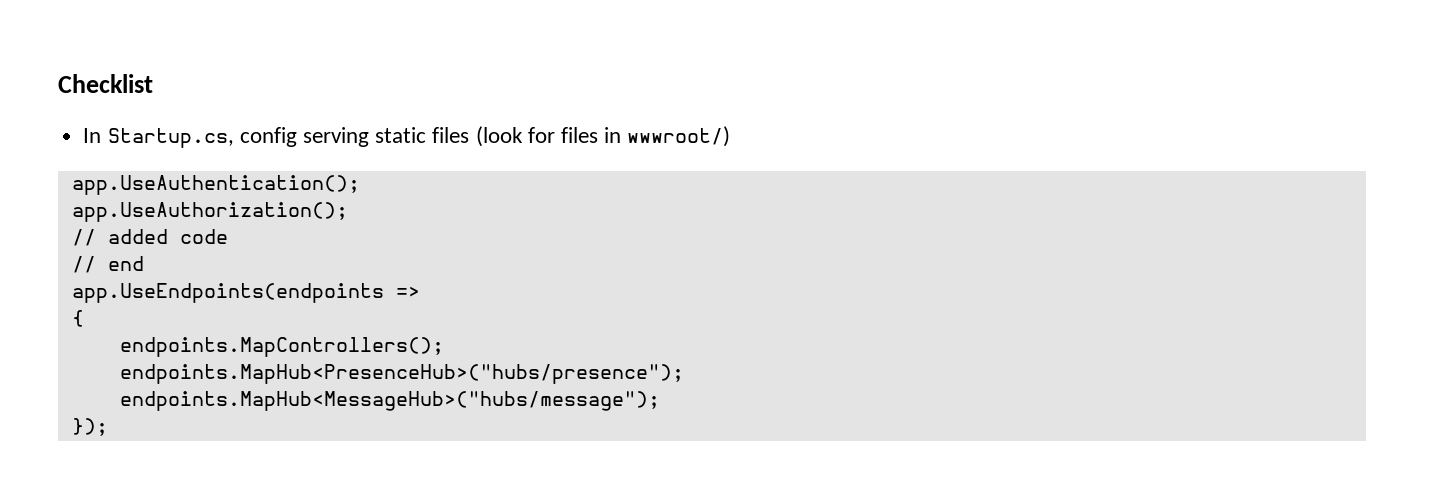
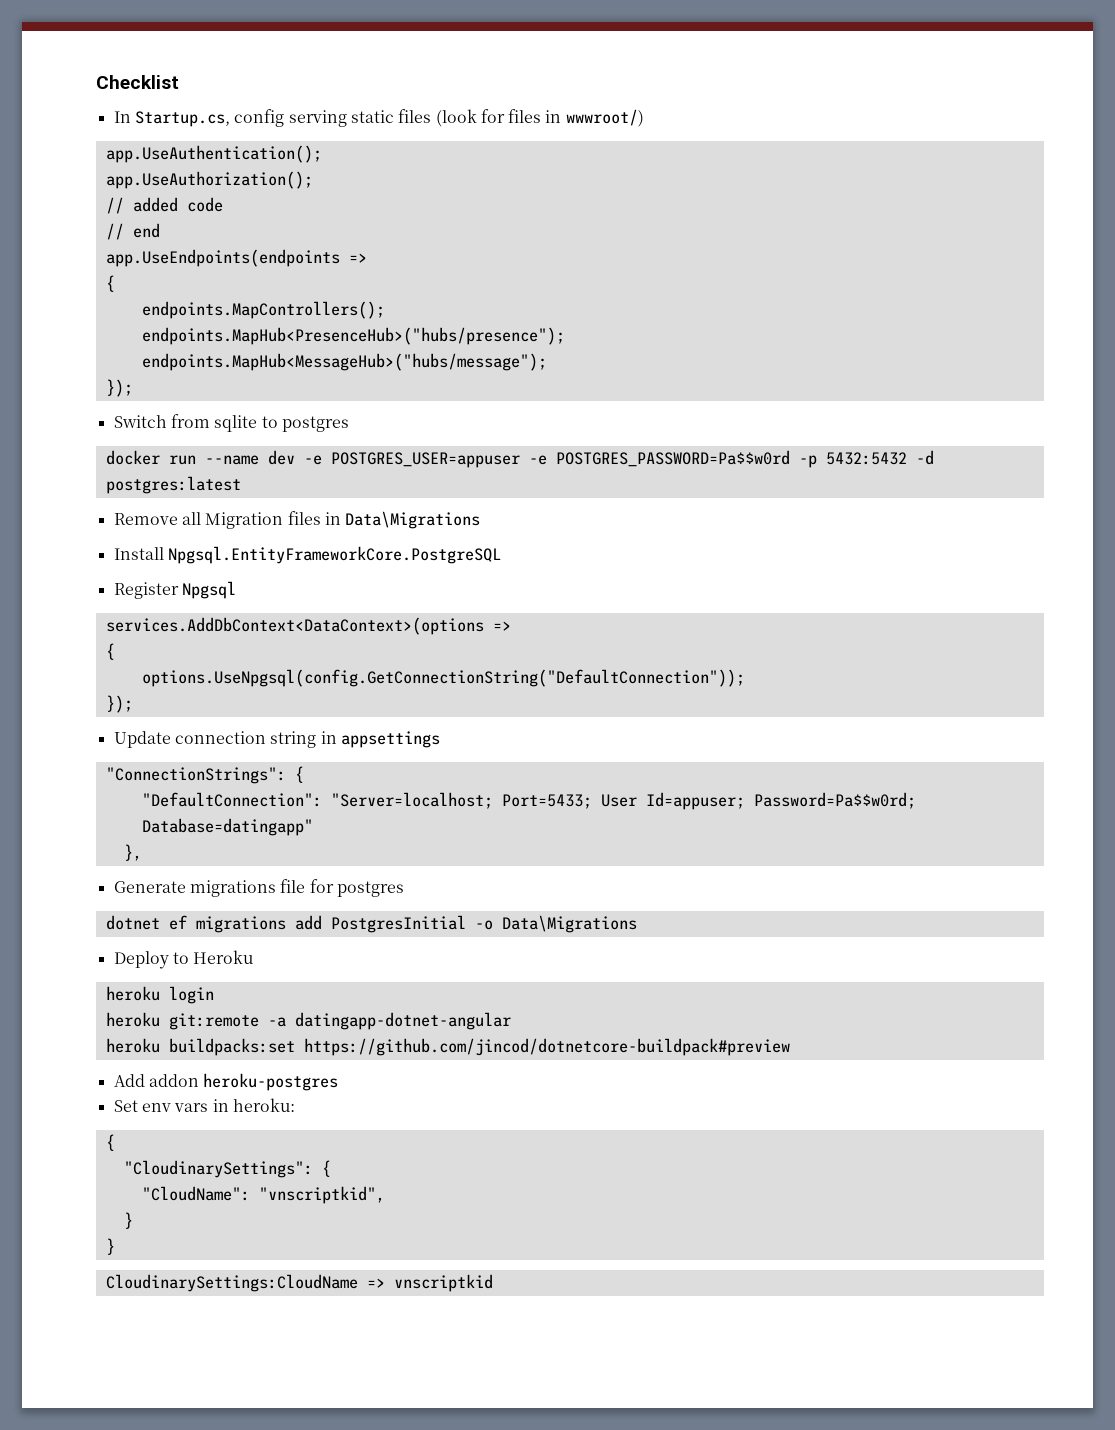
(108, 427) none -> [113,414,349,432] [105,450,934,468] [105,476,241,494] [113,511,481,529] [113,546,501,564] [113,581,236,599] [105,617,511,635] [105,643,115,660] [141,669,745,687] [105,695,133,713] [113,731,440,748] [105,766,304,784] [141,792,916,810] [141,818,313,836] [123,844,142,861] [113,879,404,897] [105,915,637,933] [113,950,254,969] [105,986,214,1004] [105,1012,511,1030] [105,1038,790,1056] [113,1073,339,1091] [113,1098,295,1112] [105,1134,115,1151] [123,1160,331,1178] [141,1186,385,1204] [123,1212,133,1229] [105,1238,115,1255] [105,1274,493,1292] // Switch from sqlite to postgres // docker run --name dev -e POSTGRES_USER=appuser -e POSTGRES_PASSWORD=Pa$$w0rd -p 5432:5432 -d postgres:latest // Remove all Migration files in Data\Migrations // Install Npgsql.EntityFrameworkCore.PostgreSQL // Register Npgsql // services.AddDbContext<DataContext>(options => // { // options.UseNpgsql(config.GetConnectionString("DefaultConnection")); // }); // Update connection string in appsettings // "ConnectionStrings": { // "DefaultConnection": "Server=localhost; Port=5433; User Id=appuser; Password=Pa$$w0rd; Database=datingapp" // }, // Generate migrations file for postgres // dotnet ef migrations add PostgresInitial -o Data\Migrations // Deploy to Heroku // heroku login // heroku git:remote -a datingapp-dotnet-angular // heroku buildpacks:set https://github.com/jincod/dotnetcore-buildpack#preview // Add addon heroku-postgres // Set env vars in heroku: // { // "CloudinarySettings": { // "CloudName": "vnscriptkid", // } // } // CloudinarySettings:CloudName => vnscriptkid

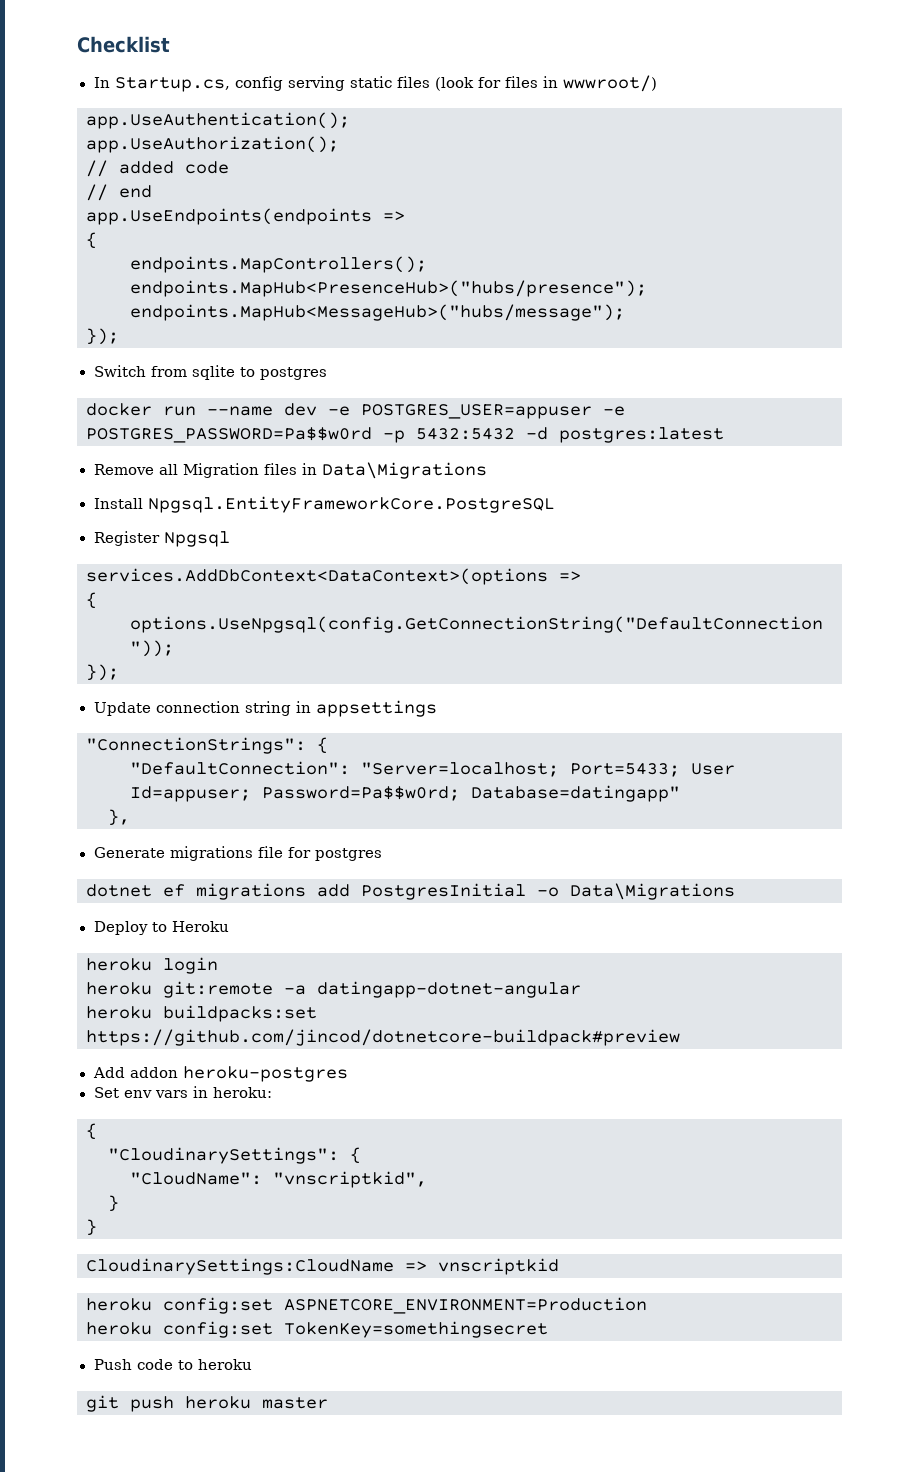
(493, 1283) none -> [86,1297,647,1314] [86,1321,548,1338] [93,1359,252,1370] [86,1395,328,1412] // heroku config:set ASPNETCORE_ENVIRONMENT=Production // heroku config:set TokenKey=somethingsecret // Push code to heroku // git push heroku master

